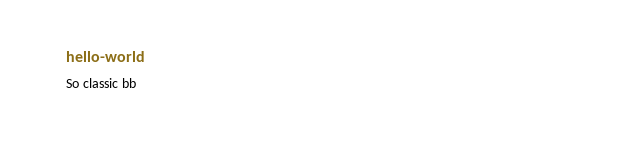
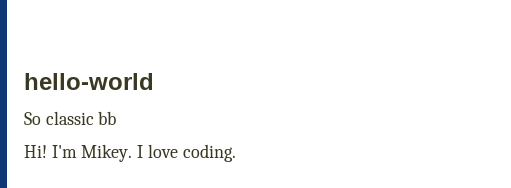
(136, 83) none -> [24,144,236,162] // Hi! I'm Mikey. I love coding.

